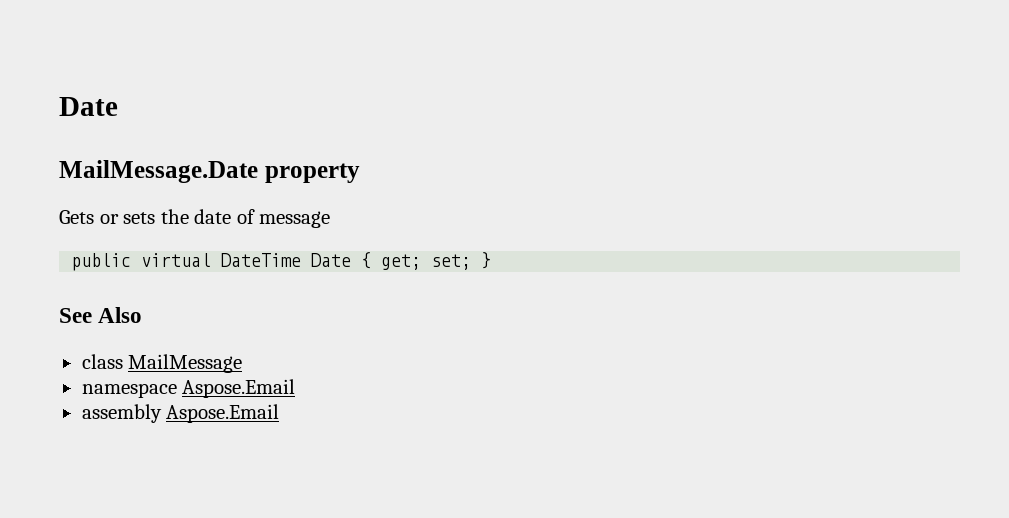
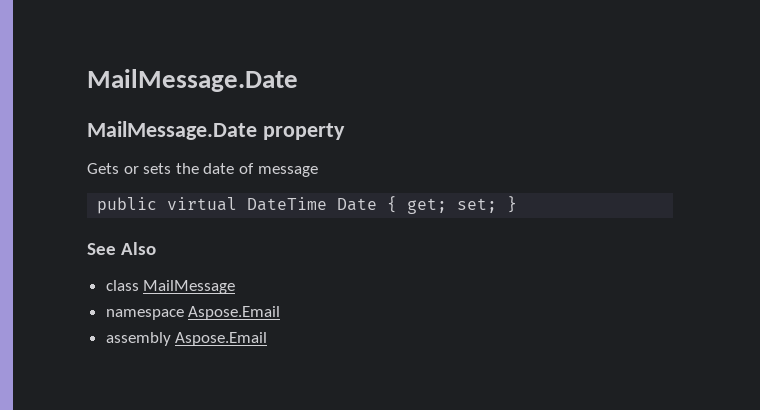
[59,97,118,116] Date -> [87,69,298,92] MailMessage.Date

